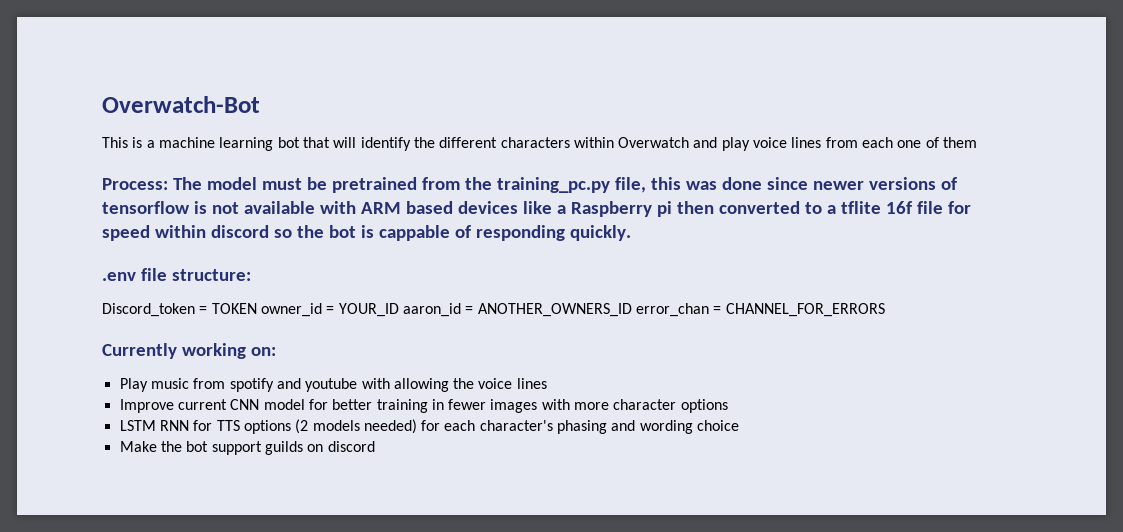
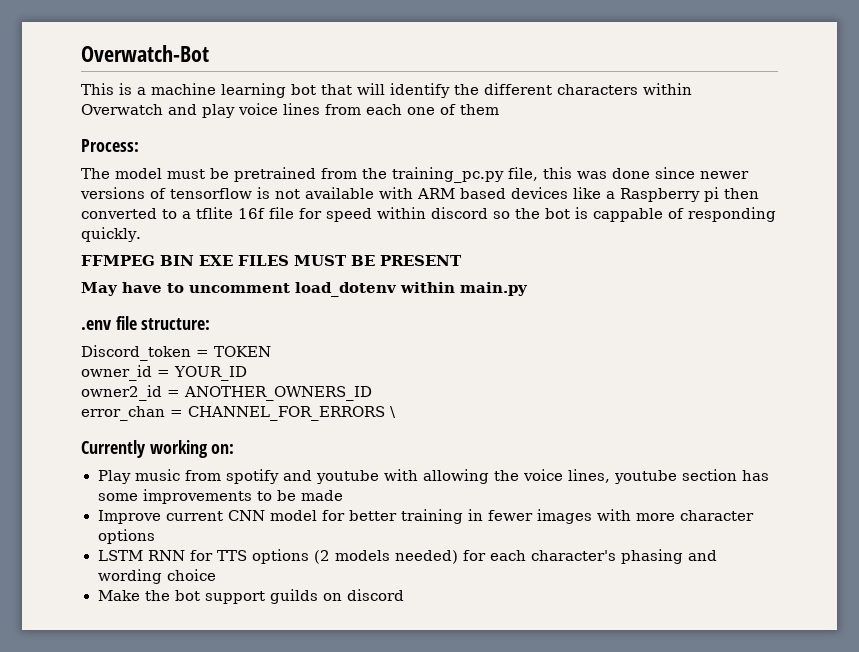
(168, 184) none -> (139, 145) //
(631, 233) none -> [81,255,462,266] [81,282,528,297] // FFMPEG BIN EXE FILES MUST BE PRESENT // May have to uncomment load_dotenv within main.py
(257, 308) none -> (271, 351) //
[402,303,461,317] aaron_id -> [81,385,162,401] // owner2_id
(632, 310) none -> (372, 393) //
(885, 310) none -> [390,406,396,418] \
[516,378,547,389] lines -> [567,469,769,484] [97,489,343,504] lines, youtube section has some improvements to be made

